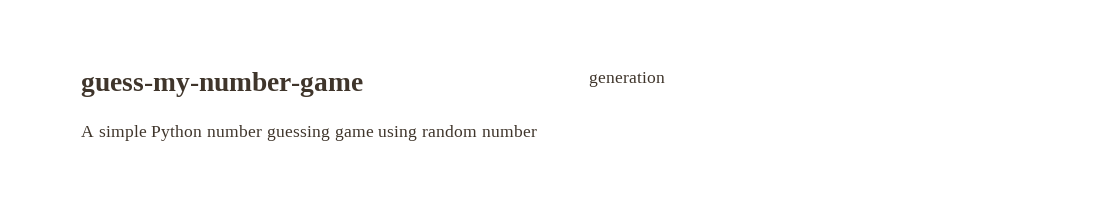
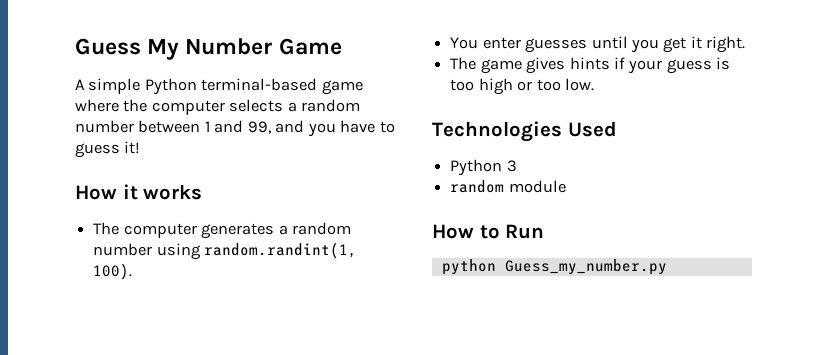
[81,72,363,97] guess-my-number-game -> [75,38,342,60] Guess My Number Game
[207,125,537,141] [589,72,665,87] number guessing game using random number generation -> [201,78,363,95] [75,99,361,115] [75,120,395,137] [75,141,141,158] [75,184,203,200] [93,222,351,239] [93,242,358,260] [93,263,133,280] [450,36,746,53] [450,57,731,74] [450,78,594,95] [432,121,617,142] [450,159,517,176] [450,180,566,193] [432,224,545,239] [441,259,667,275] terminal-based game where the computer selects a random number between 1 and 99, and you have to guess it! // How it works // The computer generates a random number using random.randint(1, 100). // You enter guesses until you get it right. // The game gives hints if your guess is too high or too low. // Technologies Used // Python 3 // random module // How to Run // python Guess_my_number.py

